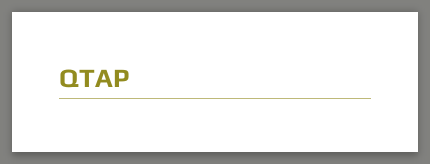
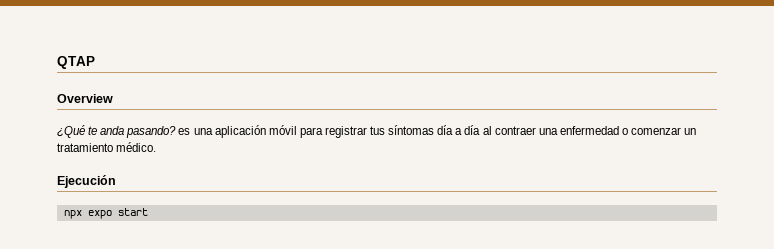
(130, 78) none -> [57,94,113,103] [57,125,697,138] [57,142,157,152] [57,175,116,188] [63,208,148,219] // Overview // ¿Qué te anda pasando? es una aplicación móvil para registrar tus síntomas día a día al contraer una enfermedad o comenzar un tratamiento médico. // Ejecución // npx expo start

